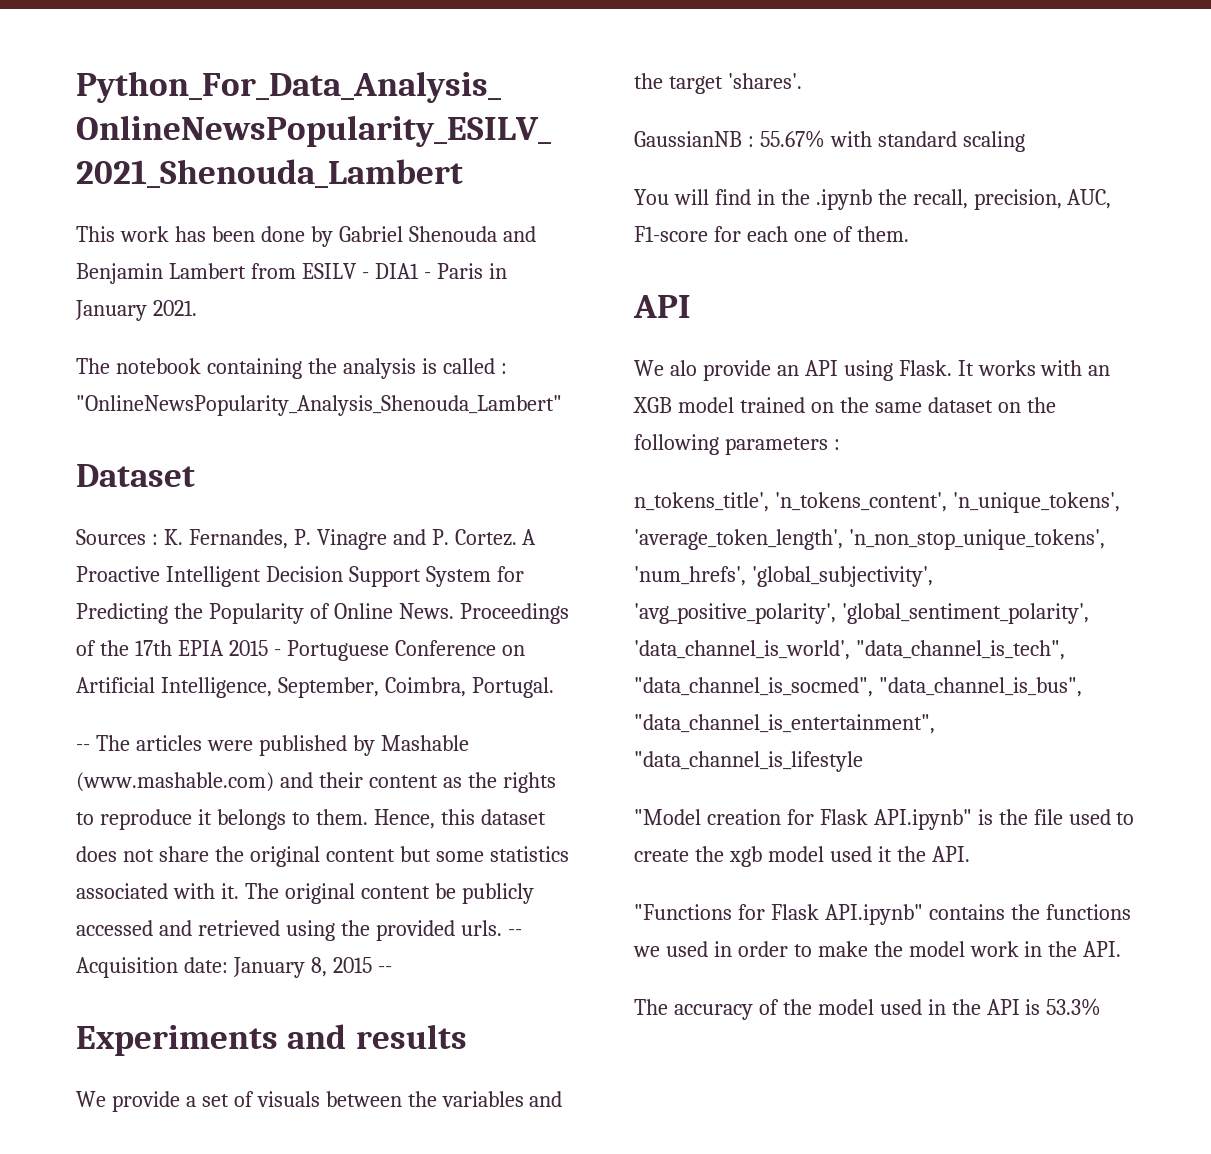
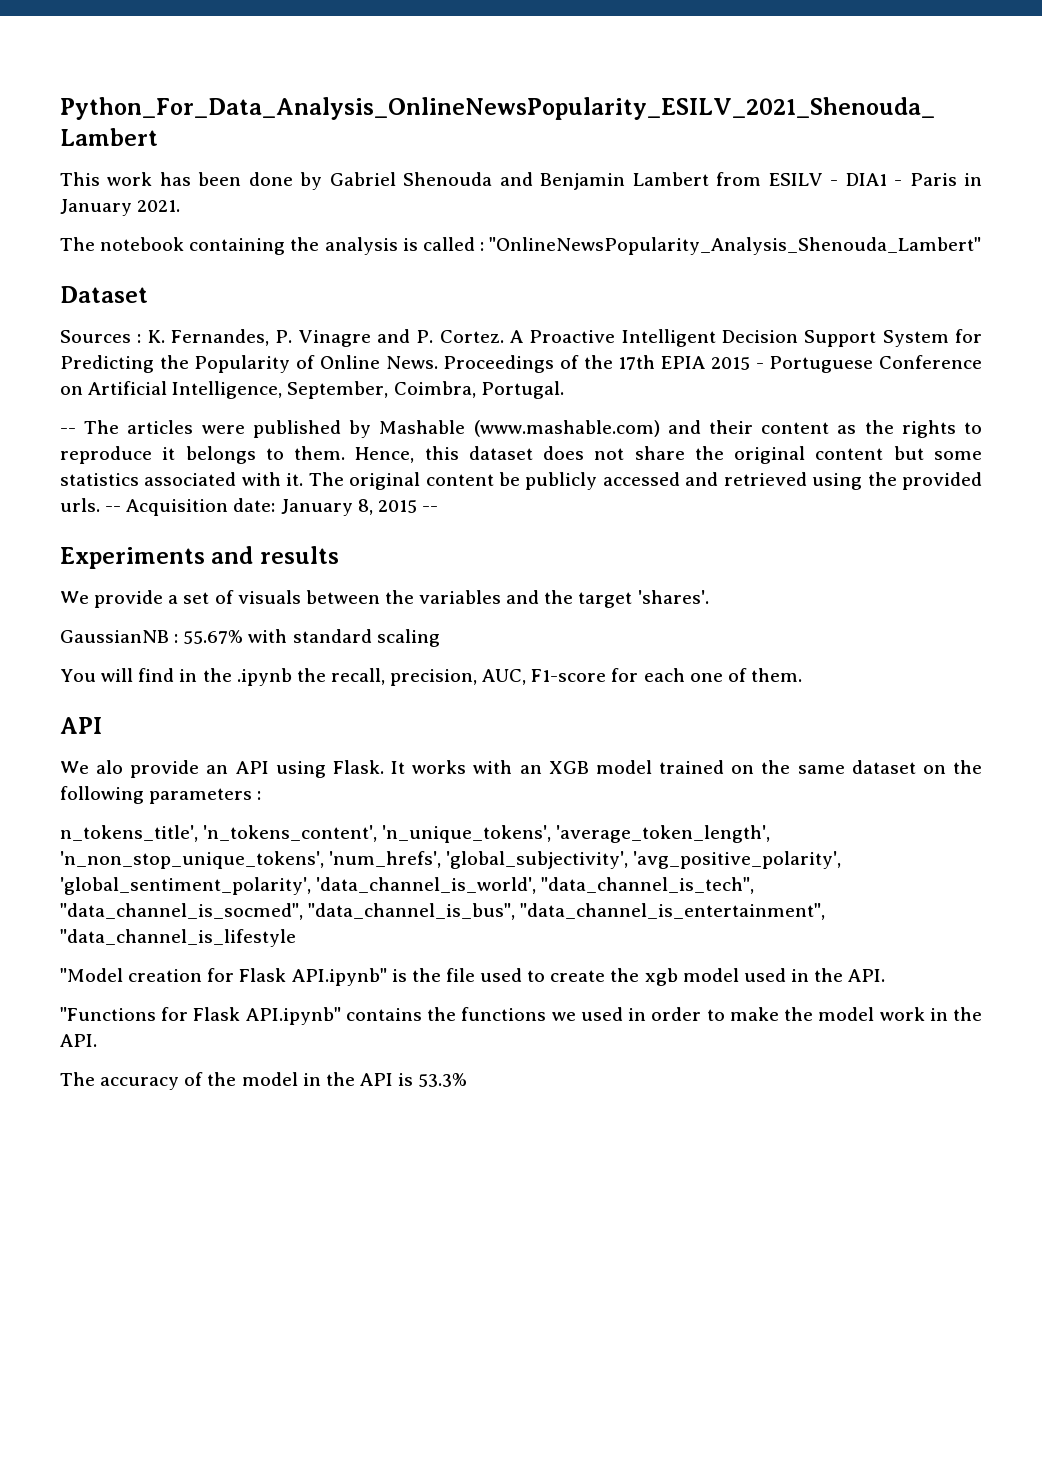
[877,846,892,862] it -> [790,969,809,982] in
[879,999,922,1015] used -> (298, 1079) none

